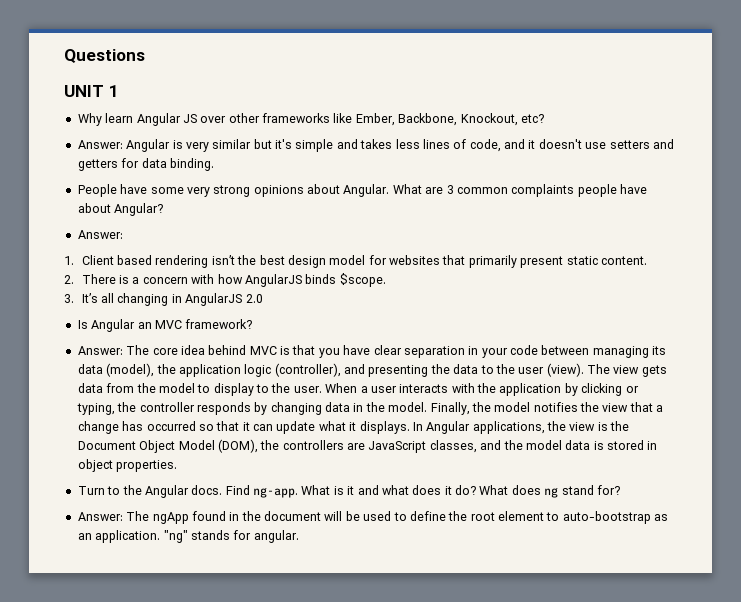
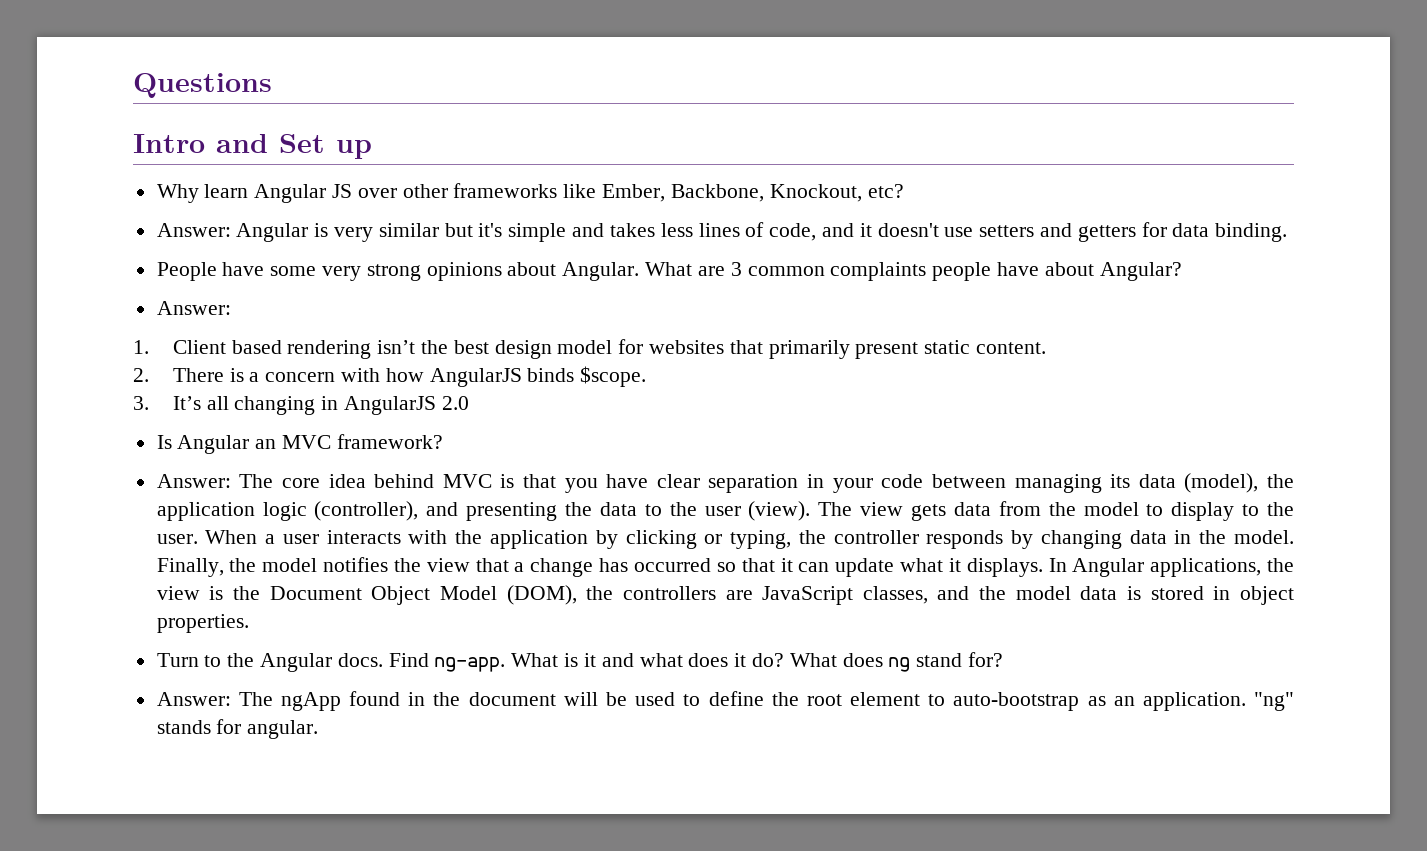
[64,85,119,97] UNIT 1 -> [133,134,372,159] Intro and Set up

